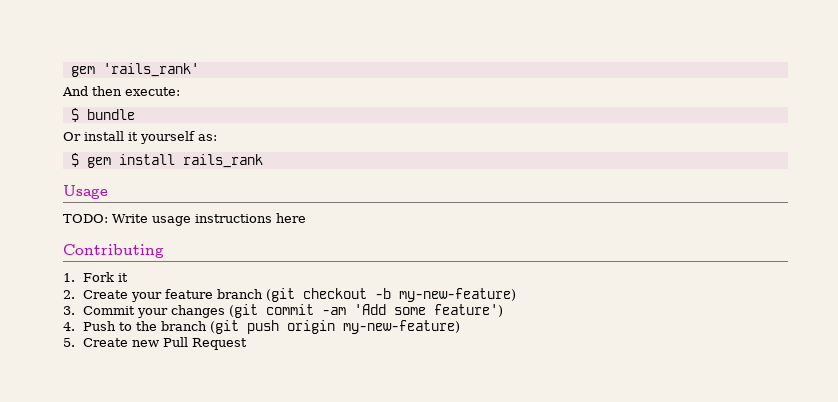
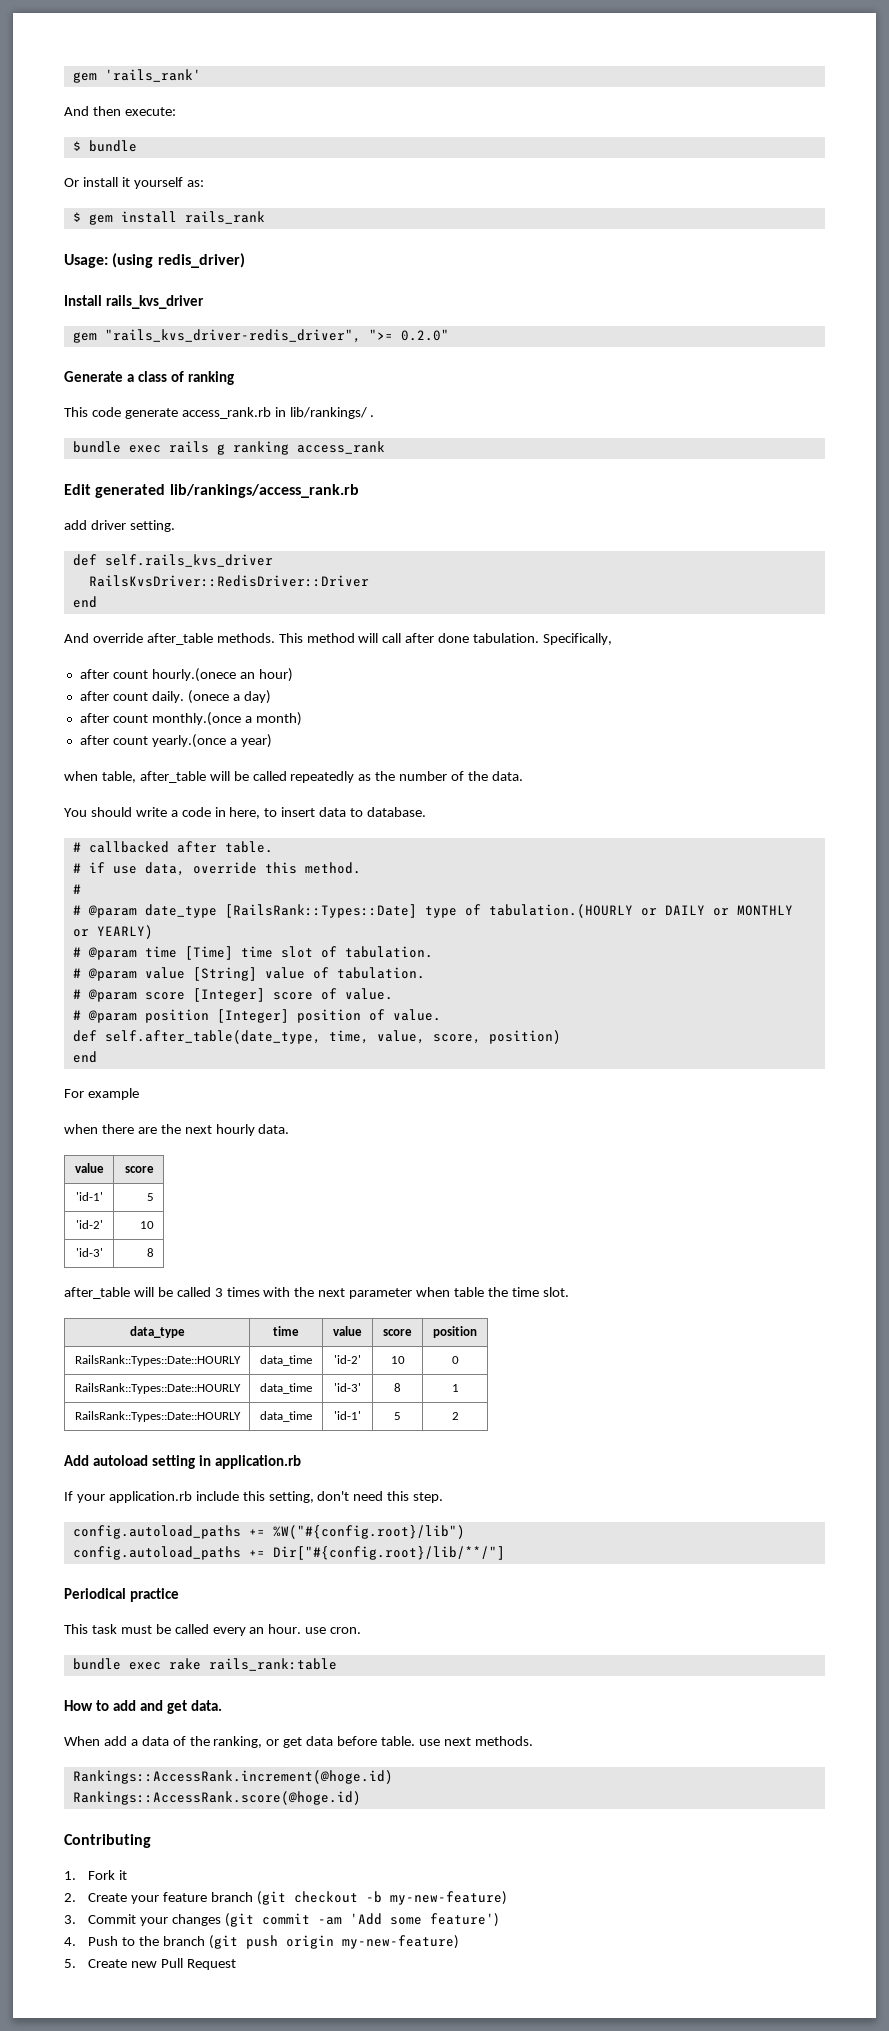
[63,185,108,199] [63,213,306,226] Usage // TODO: Write usage instructions here -> [64,253,245,268] [64,295,205,309] [72,329,449,343] [64,371,235,385] [64,407,375,419] [72,441,385,455] [64,484,359,498] [64,520,175,532] [72,554,273,567] [88,575,369,587] [72,596,97,608] [64,633,613,645] [79,668,293,682] [79,690,271,704] [79,712,302,726] [79,734,272,748] [64,771,523,783] [64,807,427,819] [72,841,273,853] [72,862,361,876] [72,884,81,894] [72,904,793,918] [72,925,153,939] [72,946,433,960] [72,967,425,981] [72,988,393,1002] [72,1009,441,1023] [72,1030,561,1044] [72,1051,97,1063] [64,1088,139,1100] [64,1124,290,1136] [74,1163,104,1173] [125,1166,155,1173] [75,1192,103,1201] [147,1193,155,1201] [75,1220,103,1229] [140,1221,155,1229] [75,1248,103,1257] [147,1248,155,1257] [64,1287,569,1299] [129,1326,185,1338] [273,1326,299,1336] [333,1326,362,1336] [383,1329,412,1336] [433,1326,477,1338] [74,1355,241,1366] [260,1355,312,1366] [334,1355,361,1364] [390,1356,405,1364] [451,1356,459,1364] [74,1383,241,1394] [260,1383,312,1394] [334,1383,361,1392] [394,1383,401,1392] [451,1384,459,1392] [74,1411,241,1422] [260,1411,312,1422] [334,1411,361,1420] [394,1412,401,1420] [451,1412,459,1420] [64,1455,302,1469] [64,1491,444,1503] [72,1525,465,1539] [72,1546,505,1560] [64,1588,180,1602] [64,1624,362,1636] [72,1658,337,1671] [64,1700,223,1714] [64,1736,533,1748] [72,1770,393,1784] [72,1791,361,1805] Usage: (using redis_driver) // Install rails_kvs_driver // gem "rails_kvs_driver-redis_driver", ">= 0.2.0" // Generate a class of ranking // This code generate access_rank.rb in lib/rankings/ . // bundle exec rails g ranking access_rank // Edit generated lib/rankings/access_rank.rb // add driver setting. // def self.rails_kvs_driver // RailsKvsDriver::RedisDriver::Driver // end // And override after_table methods. This method will call after done tabulation. Specifically, // after count hourly.(onece an hour) // after count daily. (onece a day) // after count monthly.(once a month) // after count yearly.(once a year) // when table, after_table will be called repeatedly as the number of the data. // You should write a code in here, to insert data to database. // # callbacked after table. // # if use data, override this method. // # // # @param date_type [RailsRank::Types::Date] type of tabulation.(HOURLY or DAILY or MONTHLY or YEARLY) // # @param time [Time] time slot of tabulation. // # @param value [String] value of tabulation. // # @param score [Integer] score of value. // # @param position [Integer] position of value. // def self.after_table(date_type, time, value, score, position) // end // For example // when there are the next hourly data. // value | score // 'id-1' | 5 // 'id-2' | 10 // 'id-3' | 8 // after_table will be called 3 times with the next parameter when table the time slot. // data_type | time | value | score | position // RailsRank::Types::Date::HOURLY | data_time | 'id-2' | 10 | 0 // RailsRank::Types::Date::HOURLY | data_time | 'id-3' | 8 | 1 // RailsRank::Types::Date::HOURLY | data_time | 'id-1' | 5 | 2 // Add autoload setting in application.rb // If your application.rb include this setting, don't need this step. // config.autoload_paths += %W("#{config.root}/lib") // config.autoload_paths += Dir["#{config.root}/lib/**/"] // Periodical practice // This task must be called every an hour. use cron. // bundle exec rake rails_rank:table // How to add and get data. // When add a data of the ranking, or get data before table. use next methods. // Rankings::AccessRank.increment(@hoge.id) // Rankings::AccessRank.score(@hoge.id)

